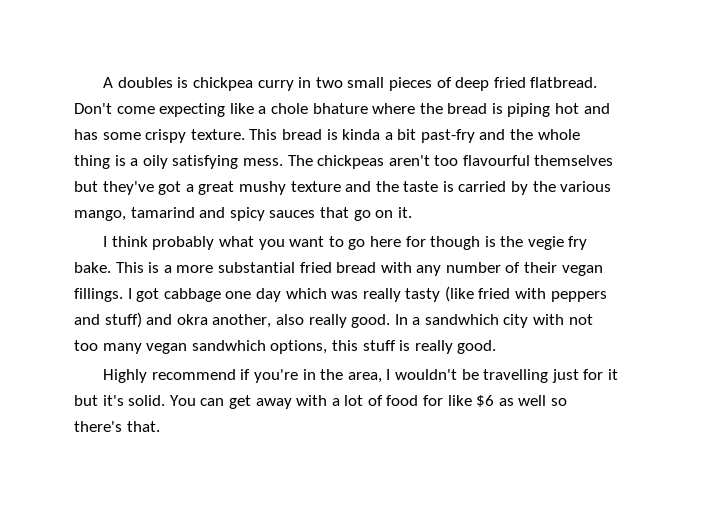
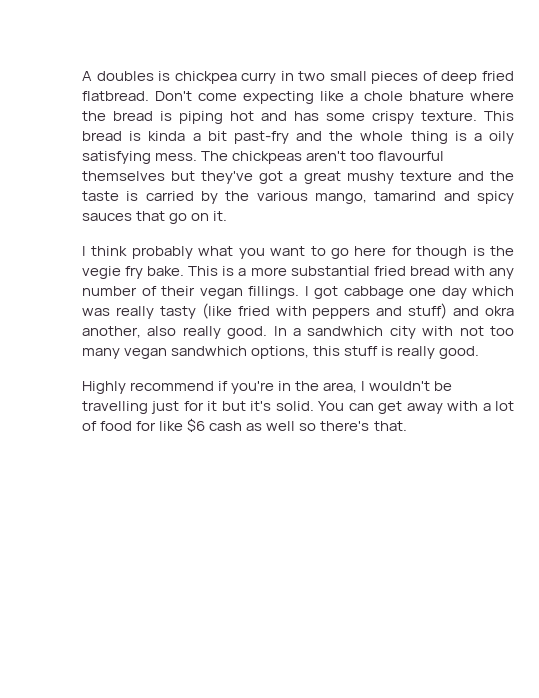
(495, 401) none -> [209,421,243,431] cash

